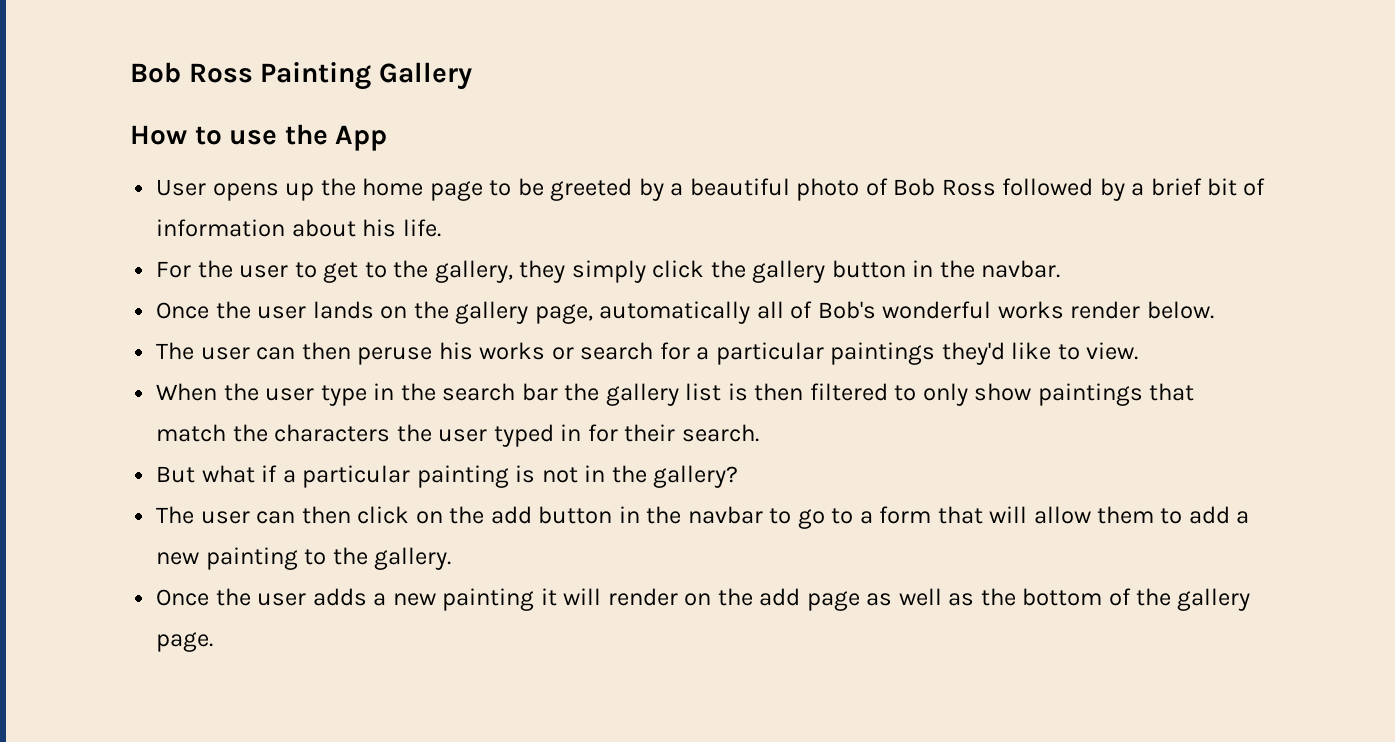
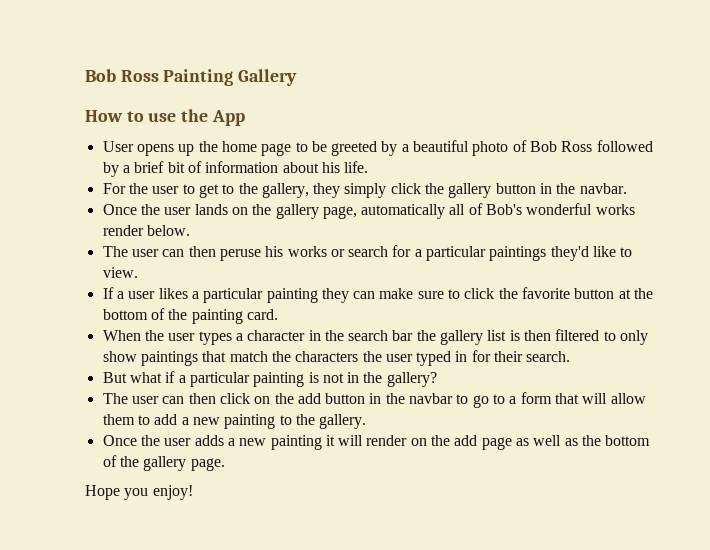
(1139, 351) none -> [102,287,654,303] [102,308,278,324] // If a user likes a particular painting they can make sure to click the favorite button at the bottom of the painting card.
[320,385,367,406] type -> [198,330,306,345] types a character
(214, 642) none -> [85,485,193,500] // Hope you enjoy!

